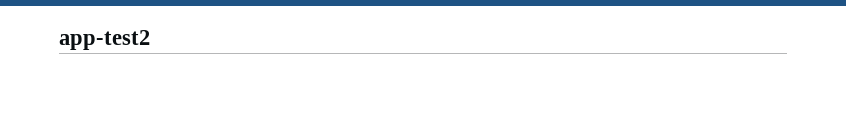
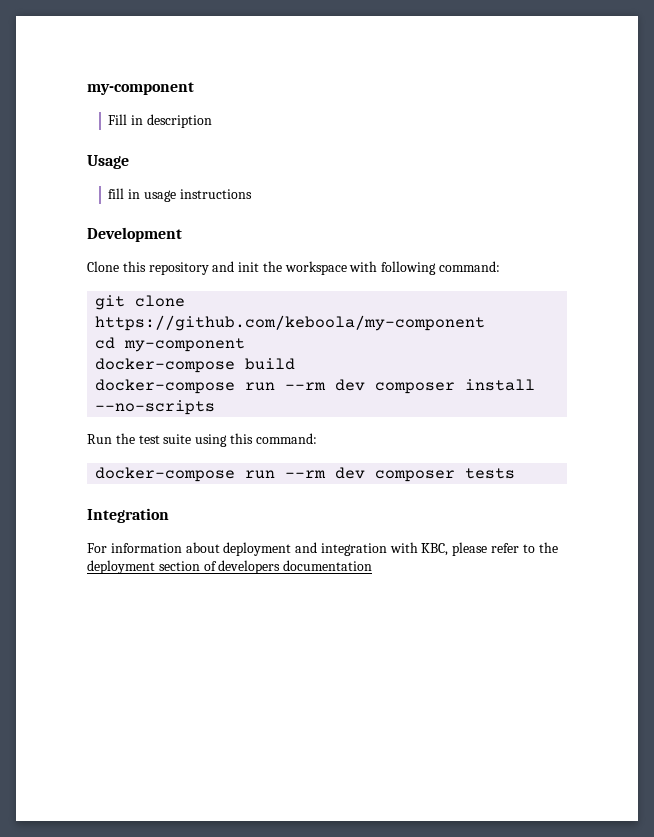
[59,30,150,50] app-test2 -> [87,82,194,95] [108,114,213,128] [87,155,129,169] [108,188,252,202] [87,227,182,242] [87,261,501,275] [95,295,186,310] [95,315,486,331] [95,337,246,352] [95,358,296,373] [95,379,536,394] [95,400,216,415] [87,433,317,447] [95,467,516,482] [87,508,169,523] [87,542,558,556] [87,560,373,574] my-component // Fill in description // Usage // fill in usage instructions // Development // Clone this repository and init the workspace with following command: // git clone https://github.com/keboola/my-component // cd my-component // docker-compose build // docker-compose run --rm dev composer install --no-scripts // Run the test suite using this command: // docker-compose run --rm dev composer tests // Integration // For information about deployment and integration with KBC, please refer to the deployment section of developers documentation

